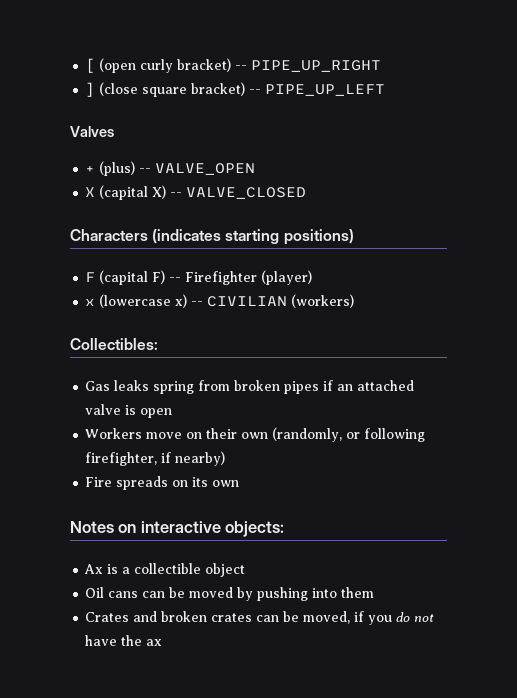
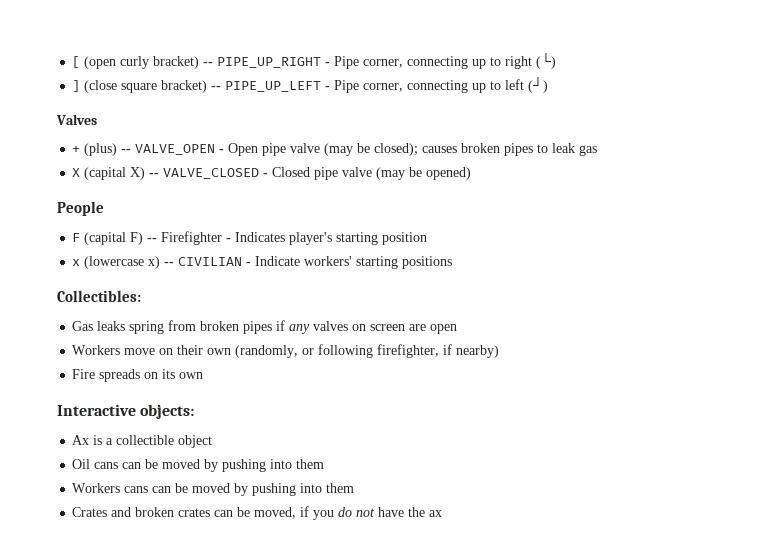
(382, 66) none -> [325,53,557,69] - Pipe corner, connecting up to right (└)
(386, 90) none -> [325,77,549,93] - Pipe corner, connecting up to left (┘)
(256, 169) none -> [219,143,598,156] - Open pipe valve (may be closed); causes broken pipes to leak gas
[70,229,354,245] // Characters (indicates starting positions) -> [263,167,472,180] [57,201,104,216] - Closed pipe valve (may be opened) // People
[261,270,313,285] (player) -> [226,232,428,245] - Indicates player's starting position
[291,294,355,308] (workers) -> [246,256,453,269] - Indicate workers' starting positions
[337,380,415,391] [85,404,137,415] an attached valve is -> [289,321,427,334] any valves on screen are
[70,521,221,533] Notes on interactive -> [57,404,136,416] Interactive
(375, 592) none -> [72,483,355,496] // Workers cans can be moved by pushing into them

